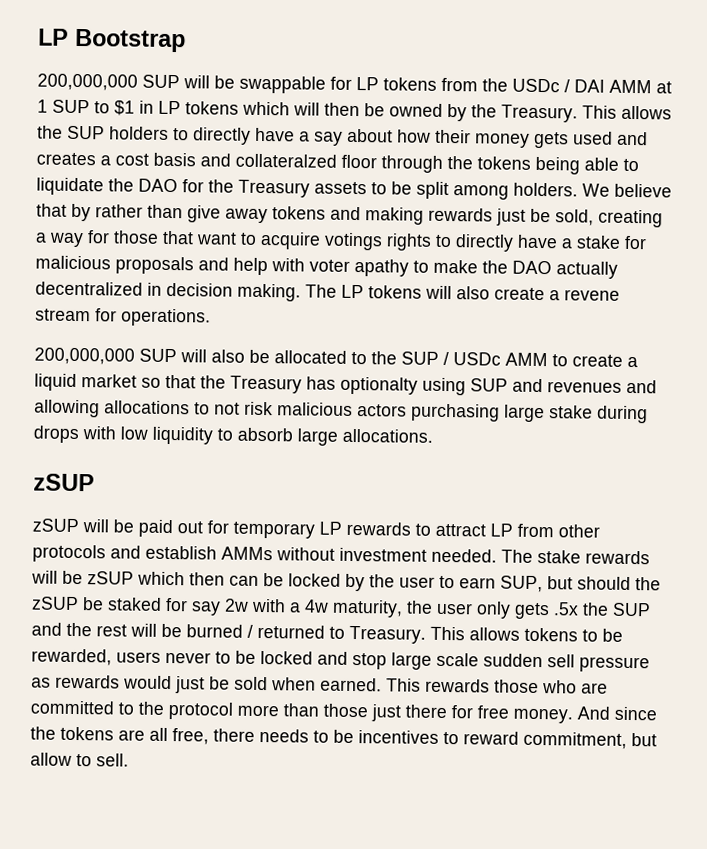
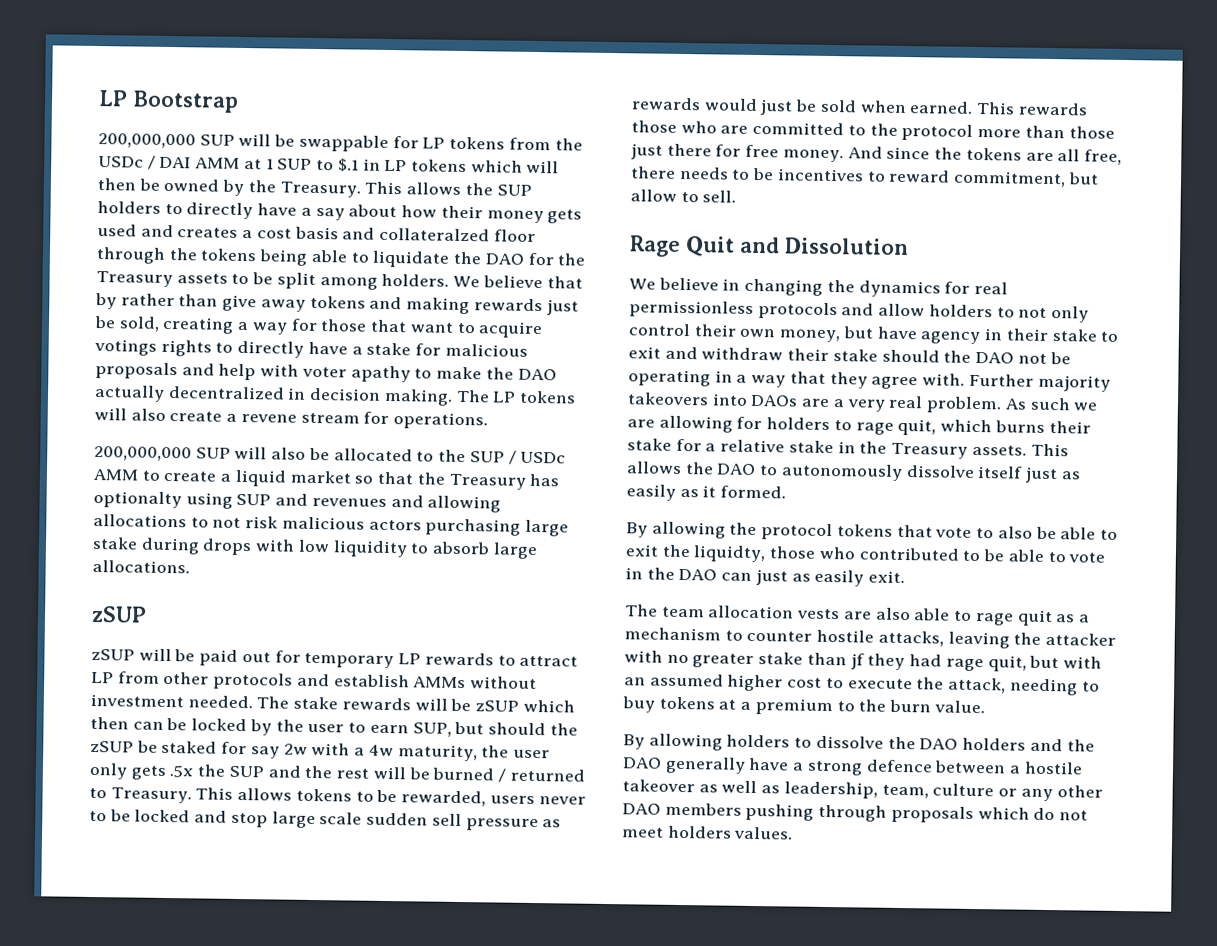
[114,100,135,116] $1 -> [337,158,359,172] $.1
(129, 760) none -> [629,235,909,257] [629,277,1009,298] [629,300,1090,323] [628,323,1119,345] [628,346,1071,365] [628,369,1111,392] [627,392,1099,414] [627,415,1091,436] [627,438,1069,459] [626,461,1081,484] [626,484,787,501] [626,521,1118,541] [625,544,1106,563] [625,567,906,587] [625,604,1090,627] [624,627,1117,649] [624,650,1102,672] [624,673,1100,696] [622,696,985,716] [623,733,1095,752] [622,756,1083,776] [622,779,1103,802] [622,802,1089,823] [622,825,794,840] // Rage Quit and Dissolution // We believe in changing the dynamics for real permissionless protocols and allow holders to not only control their own money, but have agency in their stake to exit and withdraw their stake should the DAO not be operating in a way that they agree with. Further majority takeovers into DAOs are a very real problem. As such we are allowing for holders to rage quit, which burns their stake for a relative stake in the Treasury assets. This allows the DAO to autonomously dissolve itself just as easily as it formed. // By allowing the protocol tokens that vote to also be able to exit the liquidty, those who contributed to be able to vote in the DAO can just as easily exit. // The team allocation vests are also able to rage quit as a mechanism to counter hostile attacks, leaving the attacker with no greater stake than jf they had rage quit, but with an assumed higher cost to execute the attack, needing to buy tokens at a premium to the burn value. // By allowing holders to dissolve the DAO holders and the DAO generally have a strong defence between a hostile takeover as well as leadership, team, culture or any other DAO members pushing through proposals which do not meet holders values.

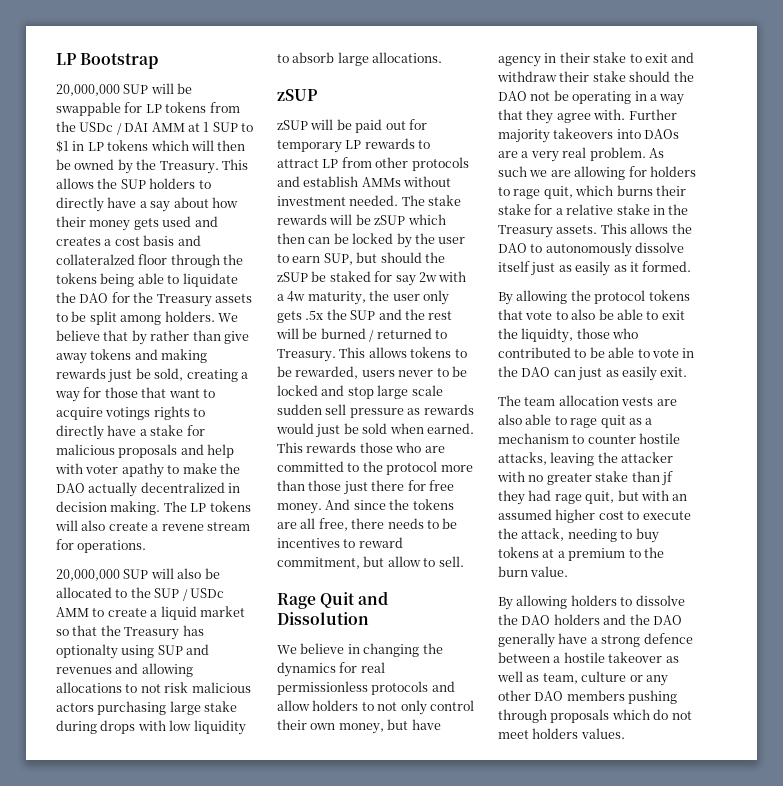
[98,133,196,149] 200,000,000 -> [56,84,120,96] 20,000,000
[337,158,359,172] $.1 -> [56,140,69,153] $1
[94,445,192,462] 200,000,000 -> [56,569,120,581] 20,000,000
[783,781,878,799] leadership, -> (540, 678) none

